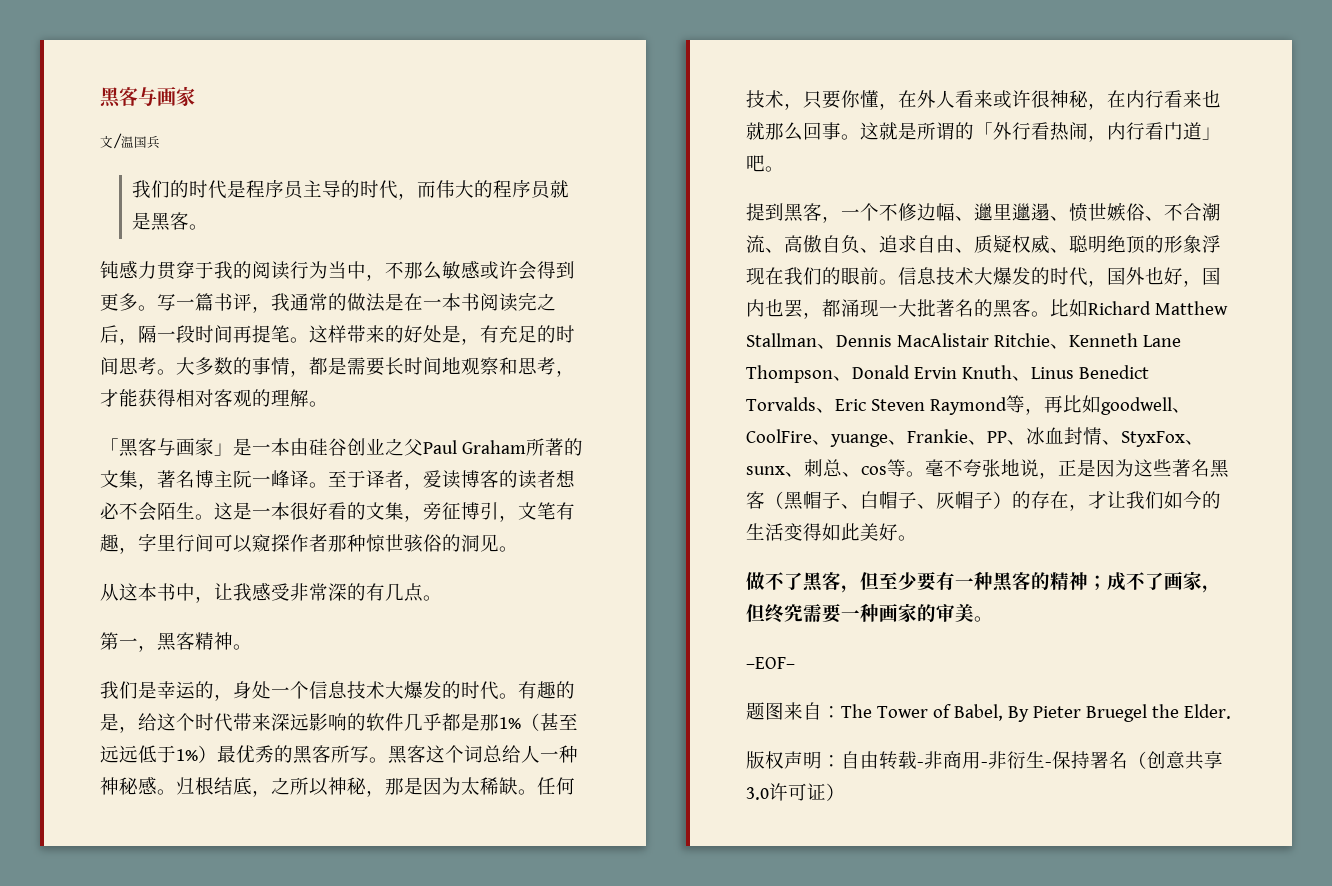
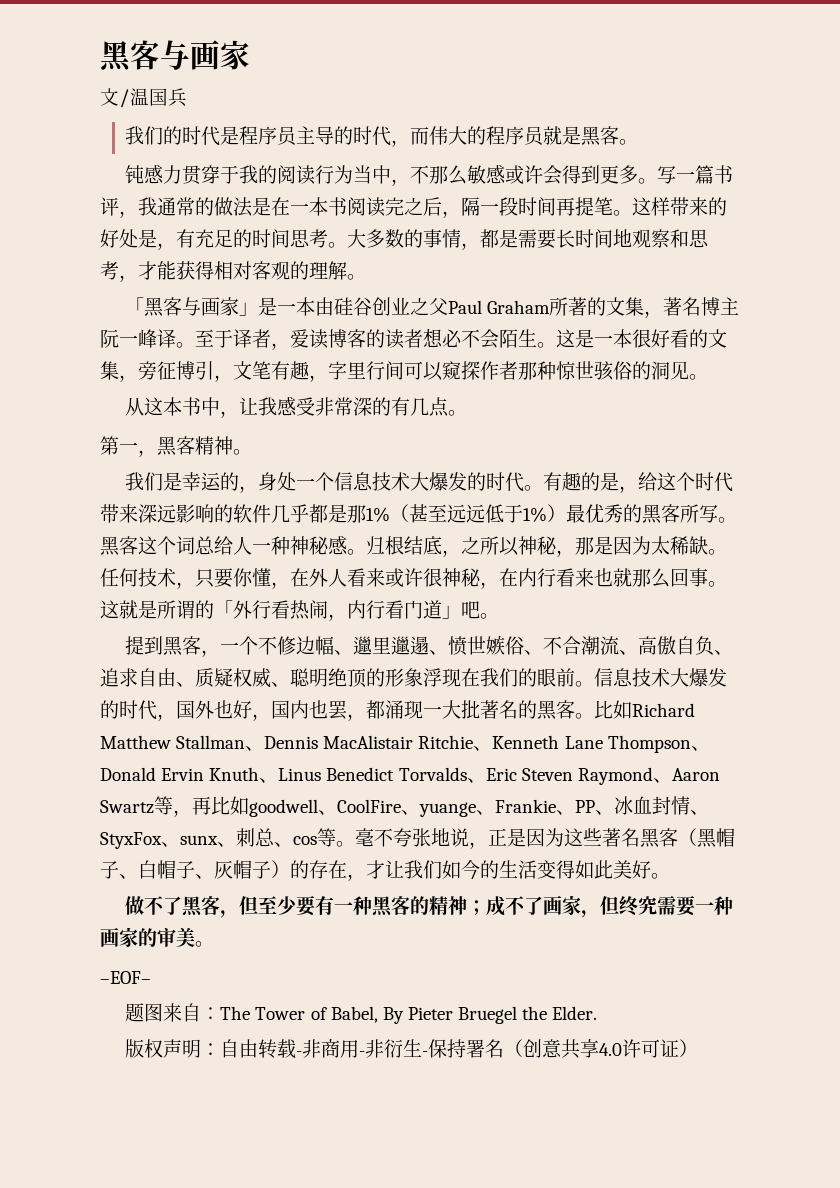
(1007, 406) none -> [652,768,720,783] [100,800,154,814] 、Aaron Swartz
[746,787,769,800] 3.0 -> [599,1043,623,1056] 4.0

